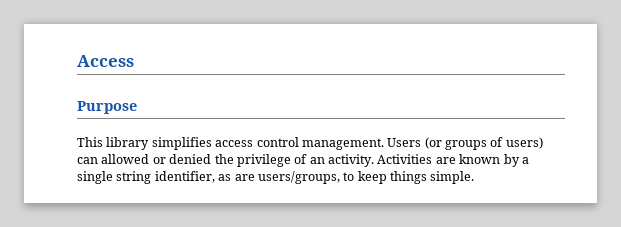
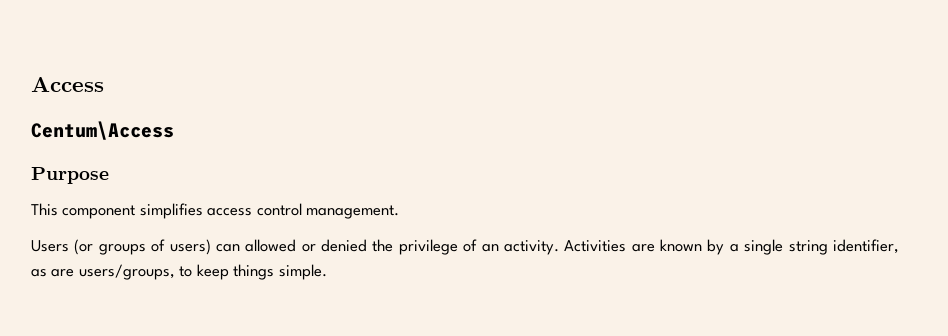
(134, 61) none -> [31,121,174,140] // Centum\Access
[106,137,150,150] library -> [62,205,136,219] component
(384, 144) none -> (400, 212) //

